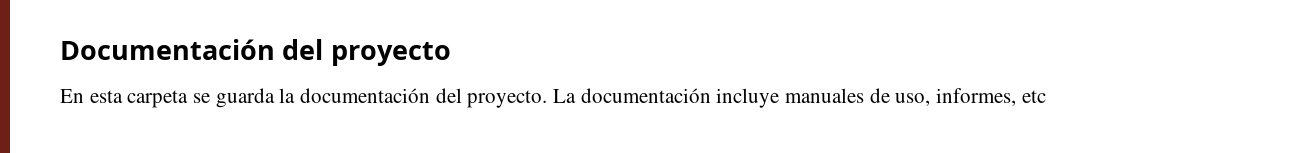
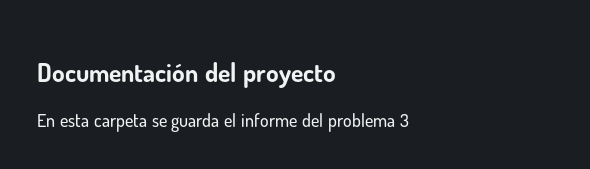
[279,88,1046,108] la documentación del proyecto. La documentación incluye manuales de uso, informes, etc -> [224,113,409,132] el informe del problema 3

